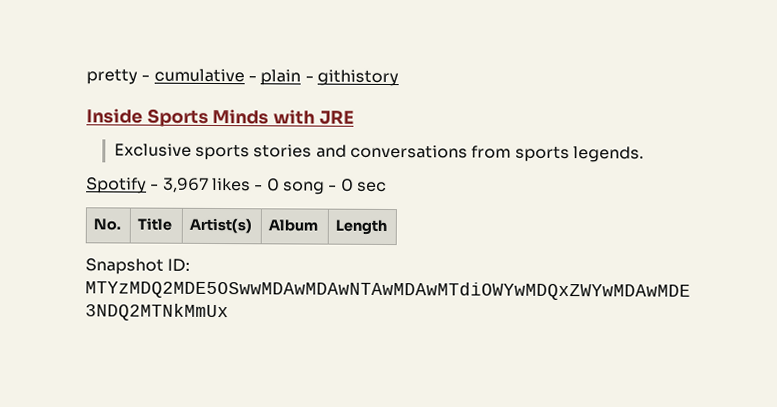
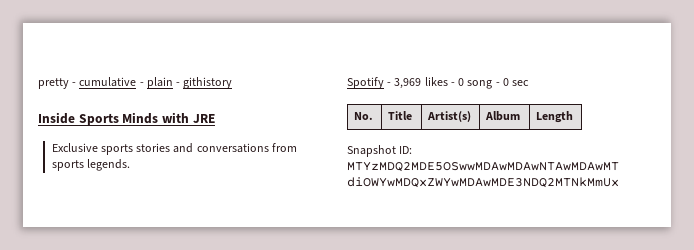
[162,177,209,193] 3,967 -> [394,78,422,89] 3,969

